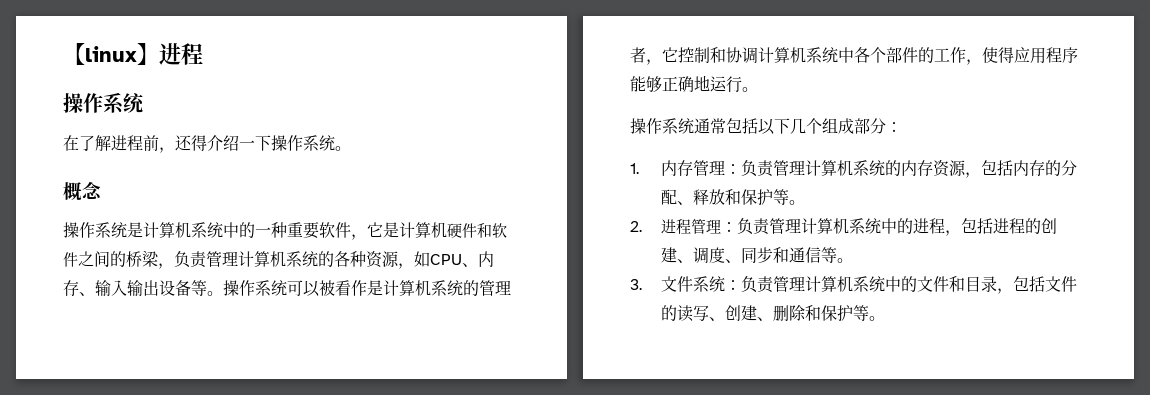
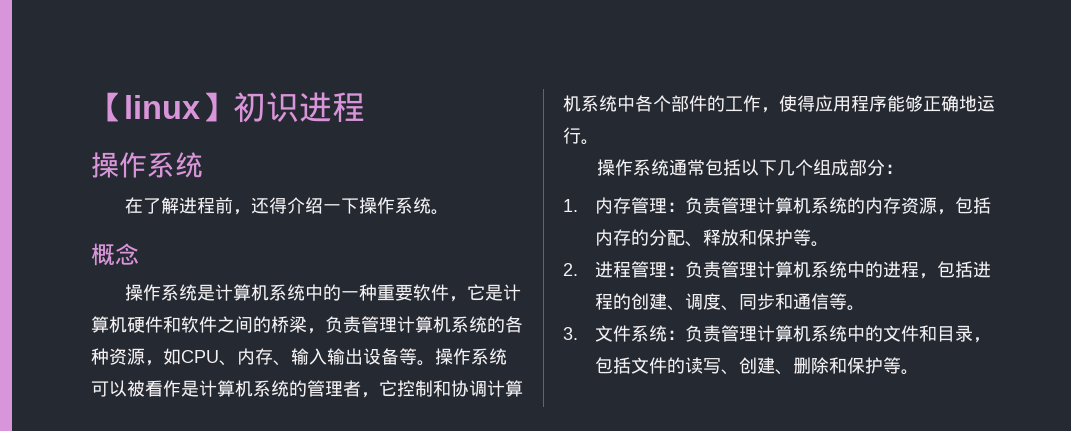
(159, 54) none -> [233,92,299,123] 初识

